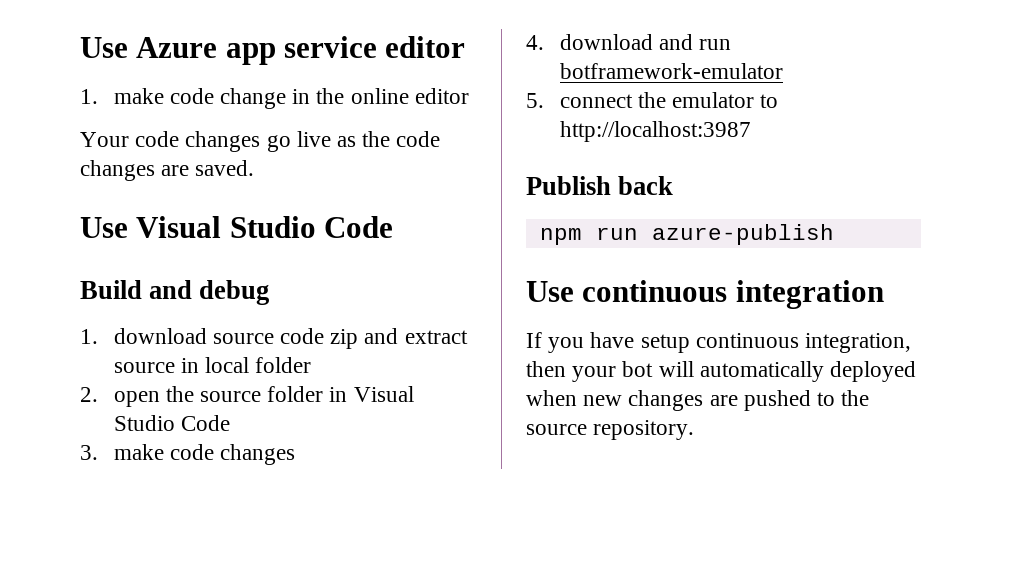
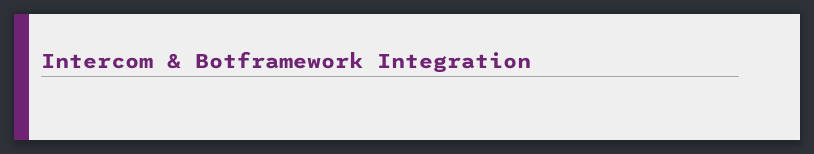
[80,36,466,65] [80,88,469,109] [80,131,441,152] [80,160,255,181] [80,216,394,238] [80,280,270,305] [80,328,468,349] [113,357,312,373] [80,386,414,407] [113,415,230,431] [80,444,295,465] [526,34,731,50] [559,63,783,79] [526,92,779,108] [559,121,751,142] [526,176,674,195] [539,224,834,245] [526,280,884,309] [526,332,912,353] [526,361,917,382] [526,390,870,411] [526,420,695,440] Use Azure app service editor // 1. make code change in the online editor // Your code changes go live as the code changes are saved. // Use Visual Studio Code // Build and debug // 1. download source code zip and extract source in local folder // 2. open the source folder in Visual Studio Code // 3. make code changes // 4. download and run botframework-emulator // 5. connect the emulator to http://localhost:3987 // Publish back // npm run azure-publish // Use continuous integration // If you have setup continuous integration, then your bot will automatically deployed when new changes are pushed to the source repository. -> [41,51,531,73] Intercom & Botframework Integration

